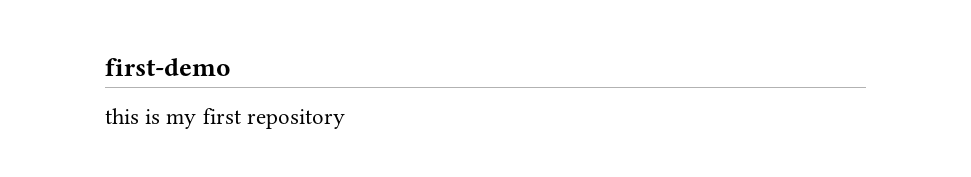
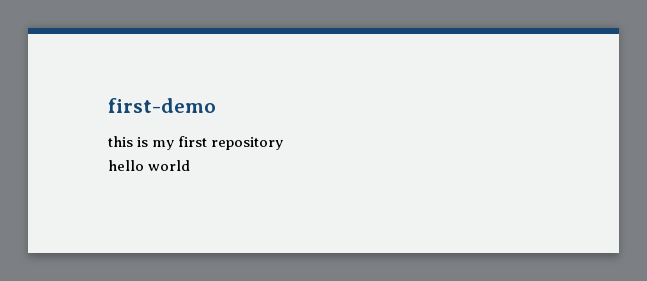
(345, 119) none -> [108,160,191,171] // hello world

